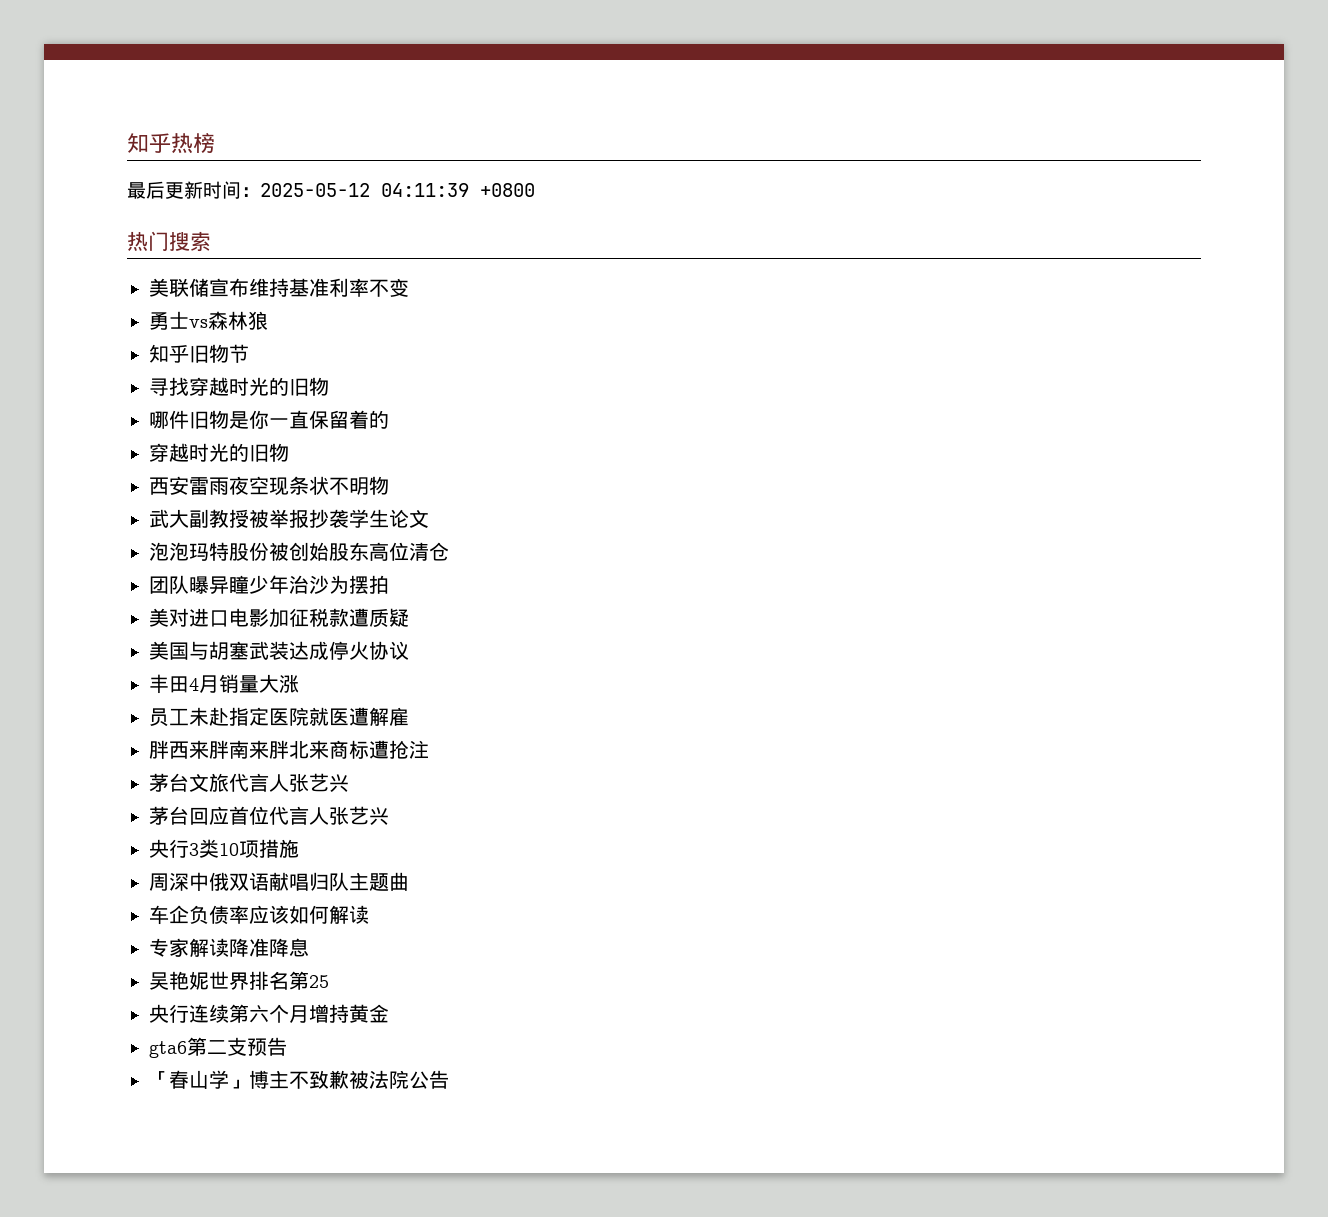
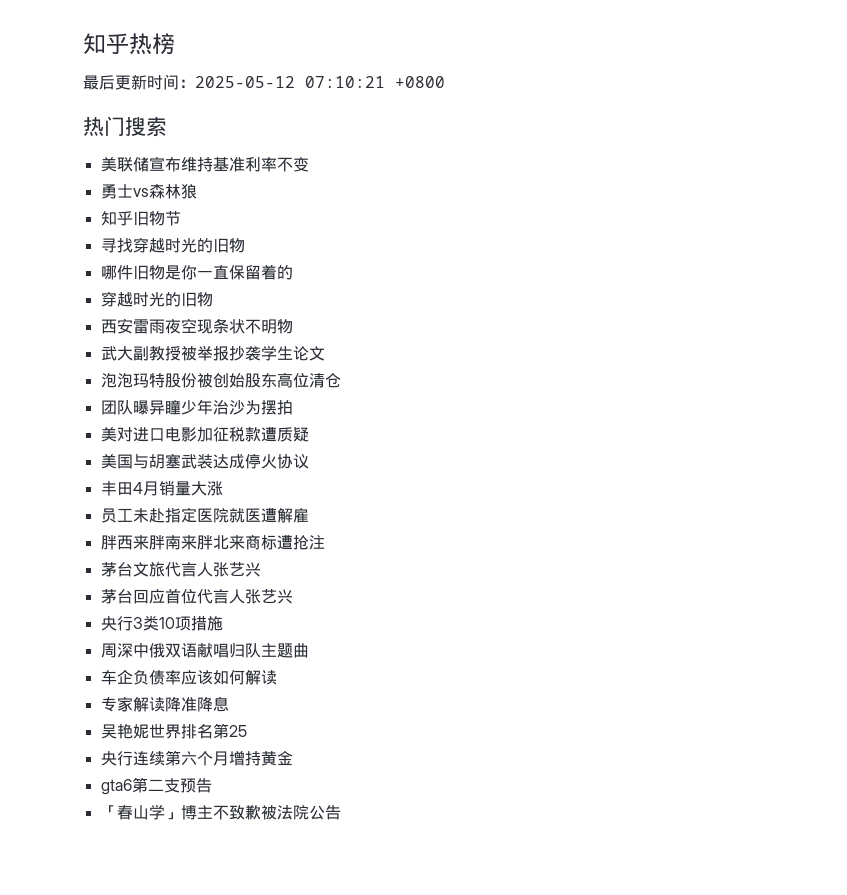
[381,183,469,197] 04:11:39 -> [305,76,385,88] 07:10:21

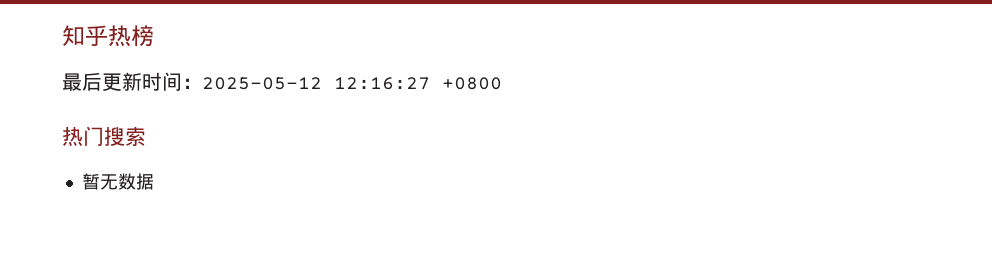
[305,76,385,88] 07:10:21 -> [334,77,430,90] 12:16:27
[100,156,309,172] [100,184,197,199] [100,211,181,226] [100,237,245,253] [100,264,293,280] [100,291,213,307] [100,318,293,334] [100,345,325,361] [100,372,341,388] [100,399,293,415] [100,427,309,442] [100,453,309,469] [100,480,223,496] [100,507,309,523] [100,535,325,550] [100,562,261,577] [100,589,293,604] [100,615,223,631] [100,643,309,658] [100,669,277,685] [100,696,229,712] [100,723,247,739] [100,750,293,766] [100,777,212,795] [100,804,341,820] 美联储宣布维持基准利率不变 // 勇士vs森林狼 // 知乎旧物节 // 寻找穿越时光的旧物 // 哪件旧物是你一直保留着的 // 穿越时光的旧物 // 西安雷雨夜空现条状不明物 // 武大副教授被举报抄袭学生论文 // 泡泡玛特股份被创始股东高位清仓 // 团队曝异瞳少年治沙为摆拍 // 美对进口电影加征税款遭质疑 // 美国与胡塞武装达成停火协议 // 丰田4月销量大涨 // 员工未赴指定医院就医遭解雇 // 胖西来胖南来胖北来商标遭抢注 // 茅台文旅代言人张艺兴 // 茅台回应首位代言人张艺兴 // 央行3类10项措施 // 周深中俄双语献唱归队主题曲 // 车企负债率应该如何解读 // 专家解读降准降息 // 吴艳妮世界排名第25 // 央行连续第六个月增持黄金 // gta6第二支预告 // 「春山学」博主不致歉被法院公告 -> [81,173,154,190] 暂无数据

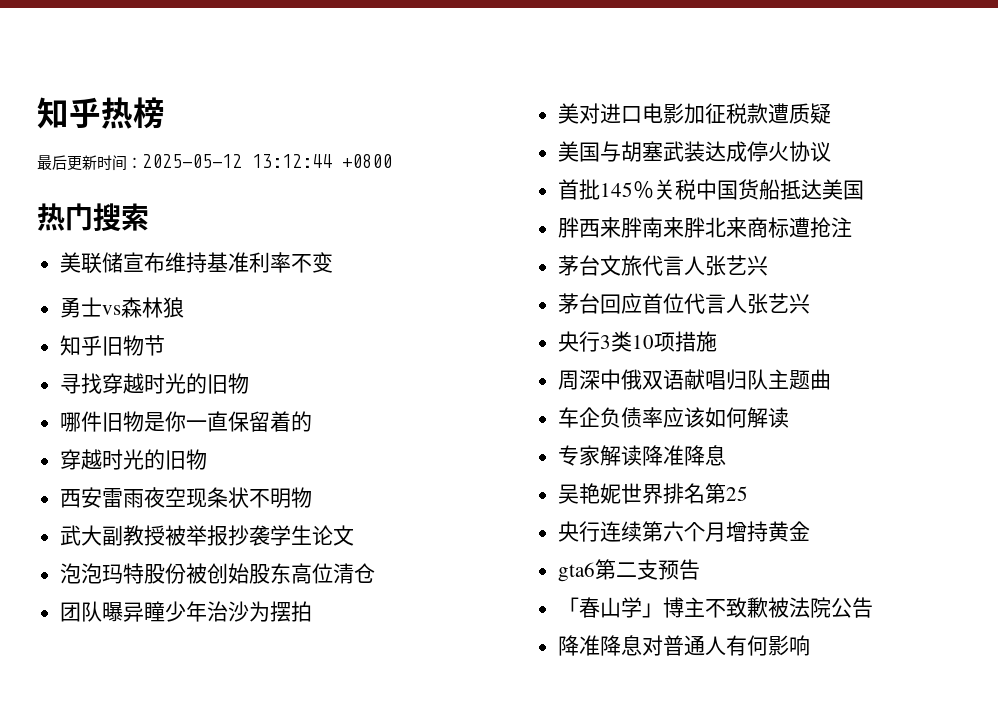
[334,77,430,90] 12:16:27 -> [252,154,332,168] 13:12:44
[81,173,154,190] 暂无数据 -> [60,252,334,274] [60,297,185,318] [60,335,166,356] [60,373,250,394] [60,411,313,432] [60,449,208,470] [60,487,313,508] [60,525,355,546] [60,563,376,584] [60,601,313,622] [558,103,832,124] [558,141,832,162] [558,179,865,200] [558,217,853,238] [558,255,769,276] [558,293,811,314] [558,331,718,352] [558,369,832,390] [558,407,790,428] [558,445,727,466] [558,483,749,504] [558,521,811,542] [558,559,701,582] [558,597,874,618] [558,635,811,656] 美联储宣布维持基准利率不变 // 勇士vs森林狼 // 知乎旧物节 // 寻找穿越时光的旧物 // 哪件旧物是你一直保留着的 // 穿越时光的旧物 // 西安雷雨夜空现条状不明物 // 武大副教授被举报抄袭学生论文 // 泡泡玛特股份被创始股东高位清仓 // 团队曝异瞳少年治沙为摆拍 // 美对进口电影加征税款遭质疑 // 美国与胡塞武装达成停火协议 // 首批145％关税中国货船抵达美国 // 胖西来胖南来胖北来商标遭抢注 // 茅台文旅代言人张艺兴 // 茅台回应首位代言人张艺兴 // 央行3类10项措施 // 周深中俄双语献唱归队主题曲 // 车企负债率应该如何解读 // 专家解读降准降息 // 吴艳妮世界排名第25 // 央行连续第六个月增持黄金 // gta6第二支预告 // 「春山学」博主不致歉被法院公告 // 降准降息对普通人有何影响

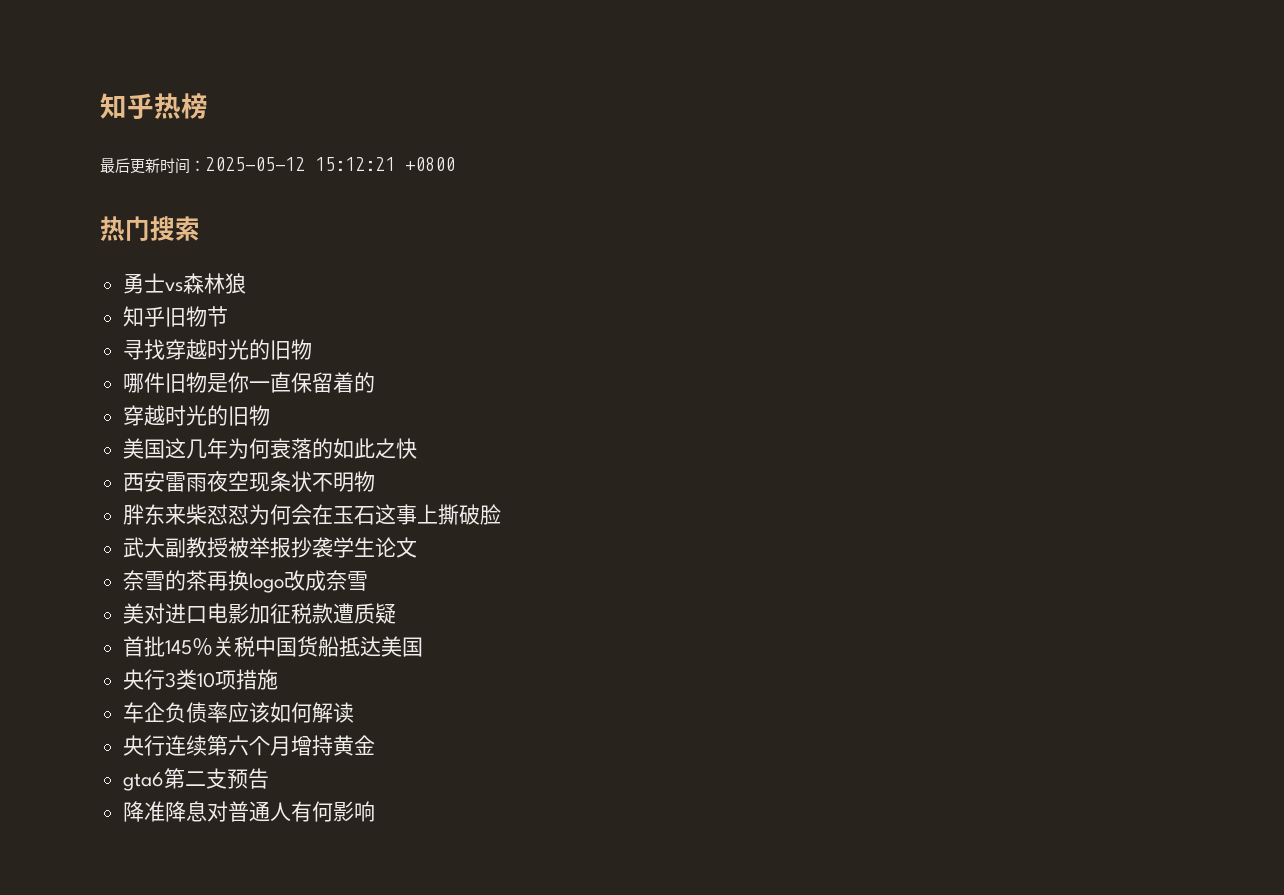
[252,154,332,168] 13:12:44 -> [315,157,395,171] 15:12:21
[60,252,334,274] // 美联储宣布维持基准利率不变 -> (200, 228) none
(208, 459) none -> [123,438,418,459] // 美国这几年为何衰落的如此之快
(313, 497) none -> [123,504,502,525] // 胖东来柴怼怼为何会在玉石这事上撕破脸
[60,563,376,584] [60,601,313,622] 泡泡玛特股份被创始股东高位清仓 // 团队曝异瞳少年治沙为摆拍 -> [123,570,369,593] 奈雪的茶再换logo改成奈雪
[558,141,832,162] // 美国与胡塞武装达成停火协议 -> (397, 613) none
[558,217,853,238] [558,255,769,276] [558,293,811,314] // 胖西来胖南来胖北来商标遭抢注 // 茅台文旅代言人张艺兴 // 茅台回应首位代言人张艺兴 -> (424, 647) none
[558,369,832,390] // 周深中俄双语献唱归队主题曲 -> (279, 679) none
[558,445,727,466] [558,483,749,504] // 专家解读降准降息 // 吴艳妮世界排名第25 -> (355, 712) none
[558,597,874,618] // 「春山学」博主不致歉被法院公告 -> (270, 778) none

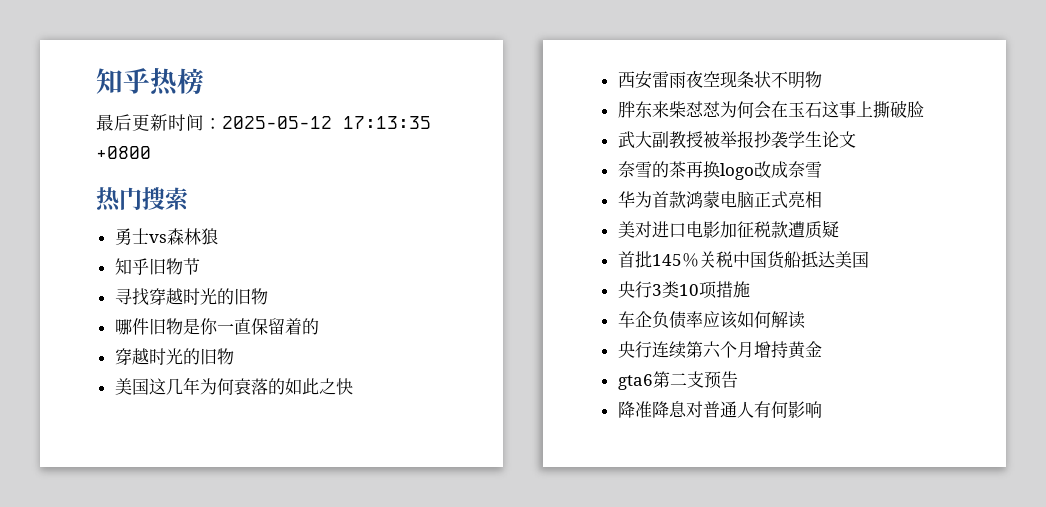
[315,157,395,171] 15:12:21 -> [343,116,431,129] 17:13:35
(369, 581) none -> [617,191,822,209] // 华为首款鸿蒙电脑正式亮相

